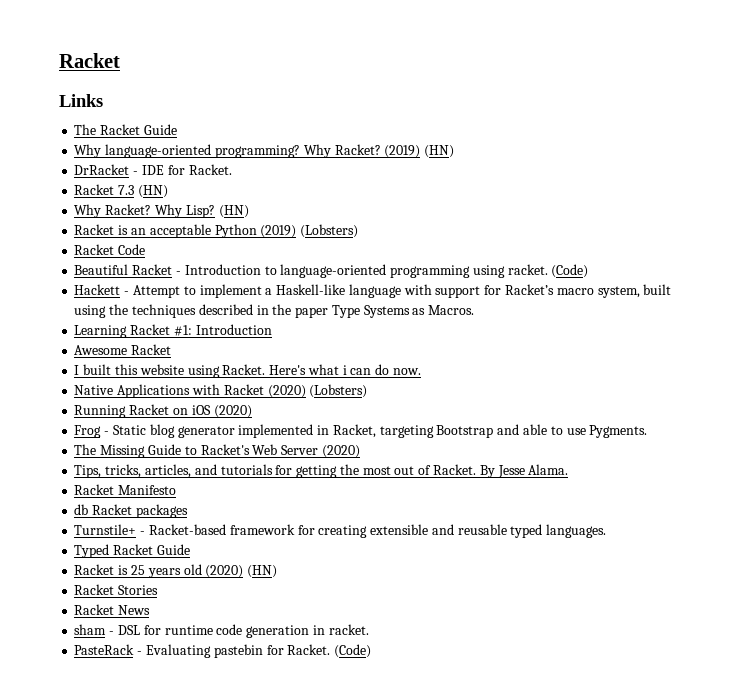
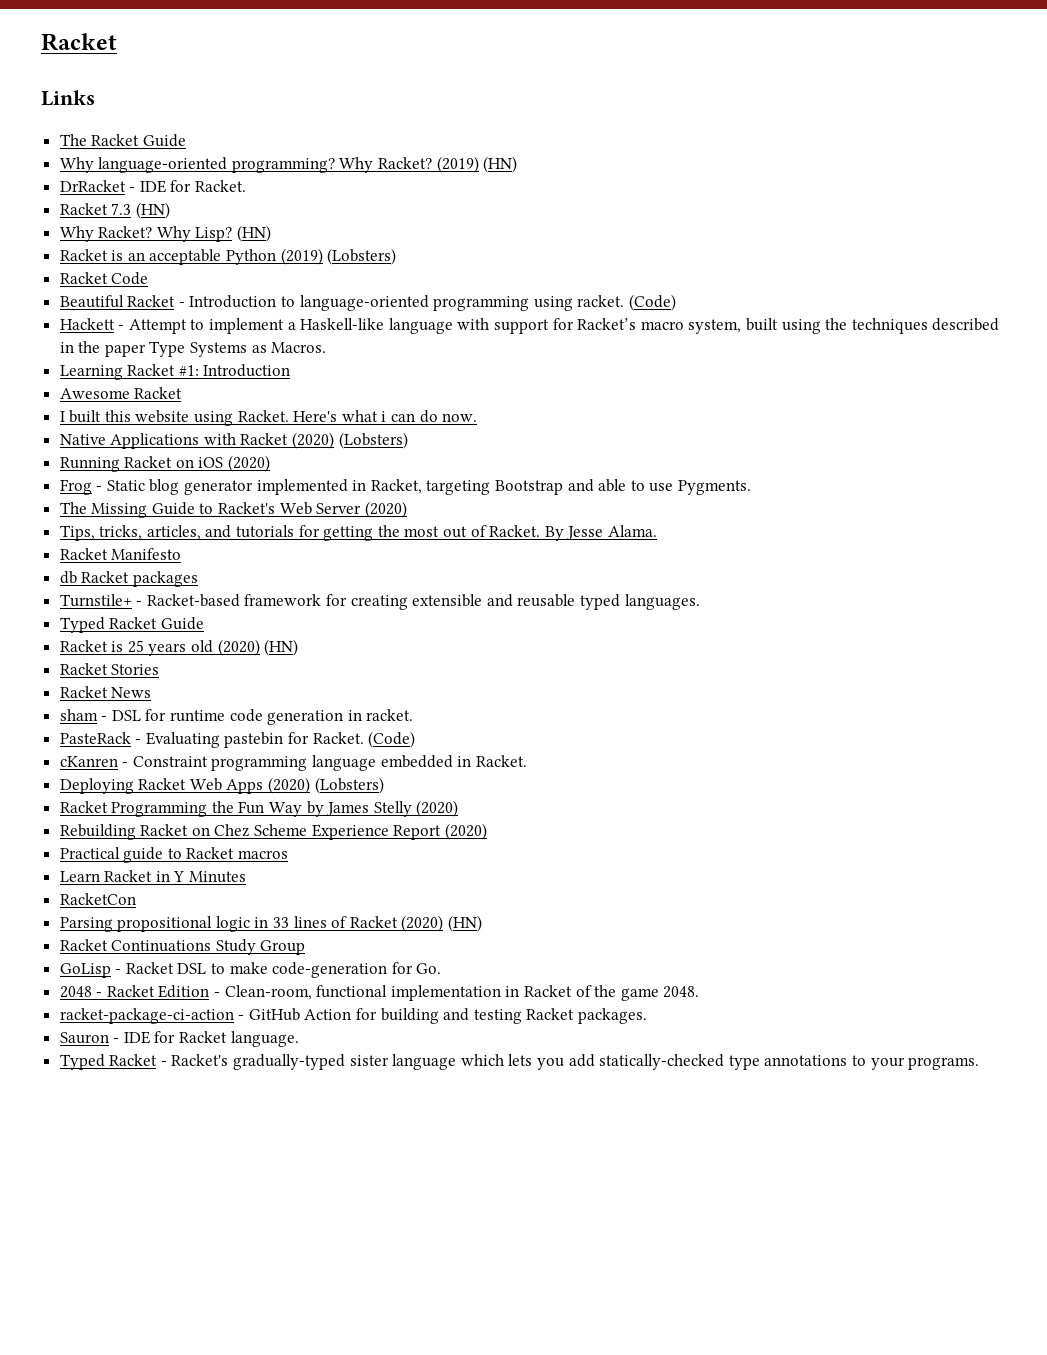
(372, 651) none -> [59,755,527,771] [59,777,384,794] [59,800,459,817] [59,823,487,840] [59,847,289,863] [59,870,247,883] [59,893,136,905] [59,915,483,932] [59,939,306,955] [59,962,442,978] [59,985,700,1001] [59,1008,648,1024] [59,1031,299,1047] [59,1054,980,1070] // cKanren - Constraint programming language embedded in Racket. // Deploying Racket Web Apps (2020) (Lobsters) // Racket Programming the Fun Way by James Stelly (2020) // Rebuilding Racket on Chez Scheme Experience Report (2020) // Practical guide to Racket macros // Learn Racket in Y Minutes // RacketCon // Parsing propositional logic in 33 lines of Racket (2020) (HN) // Racket Continuations Study Group // GoLisp - Racket DSL to make code-generation for Go. // 2048 - Racket Edition - Clean-room, functional implementation in Racket of the game 2048. // racket-package-ci-action - GitHub Action for building and testing Racket packages. // Sauron - IDE for Racket language. // Typed Racket - Racket's gradually-typed sister language which lets you add statically-checked type annotations to your programs.

